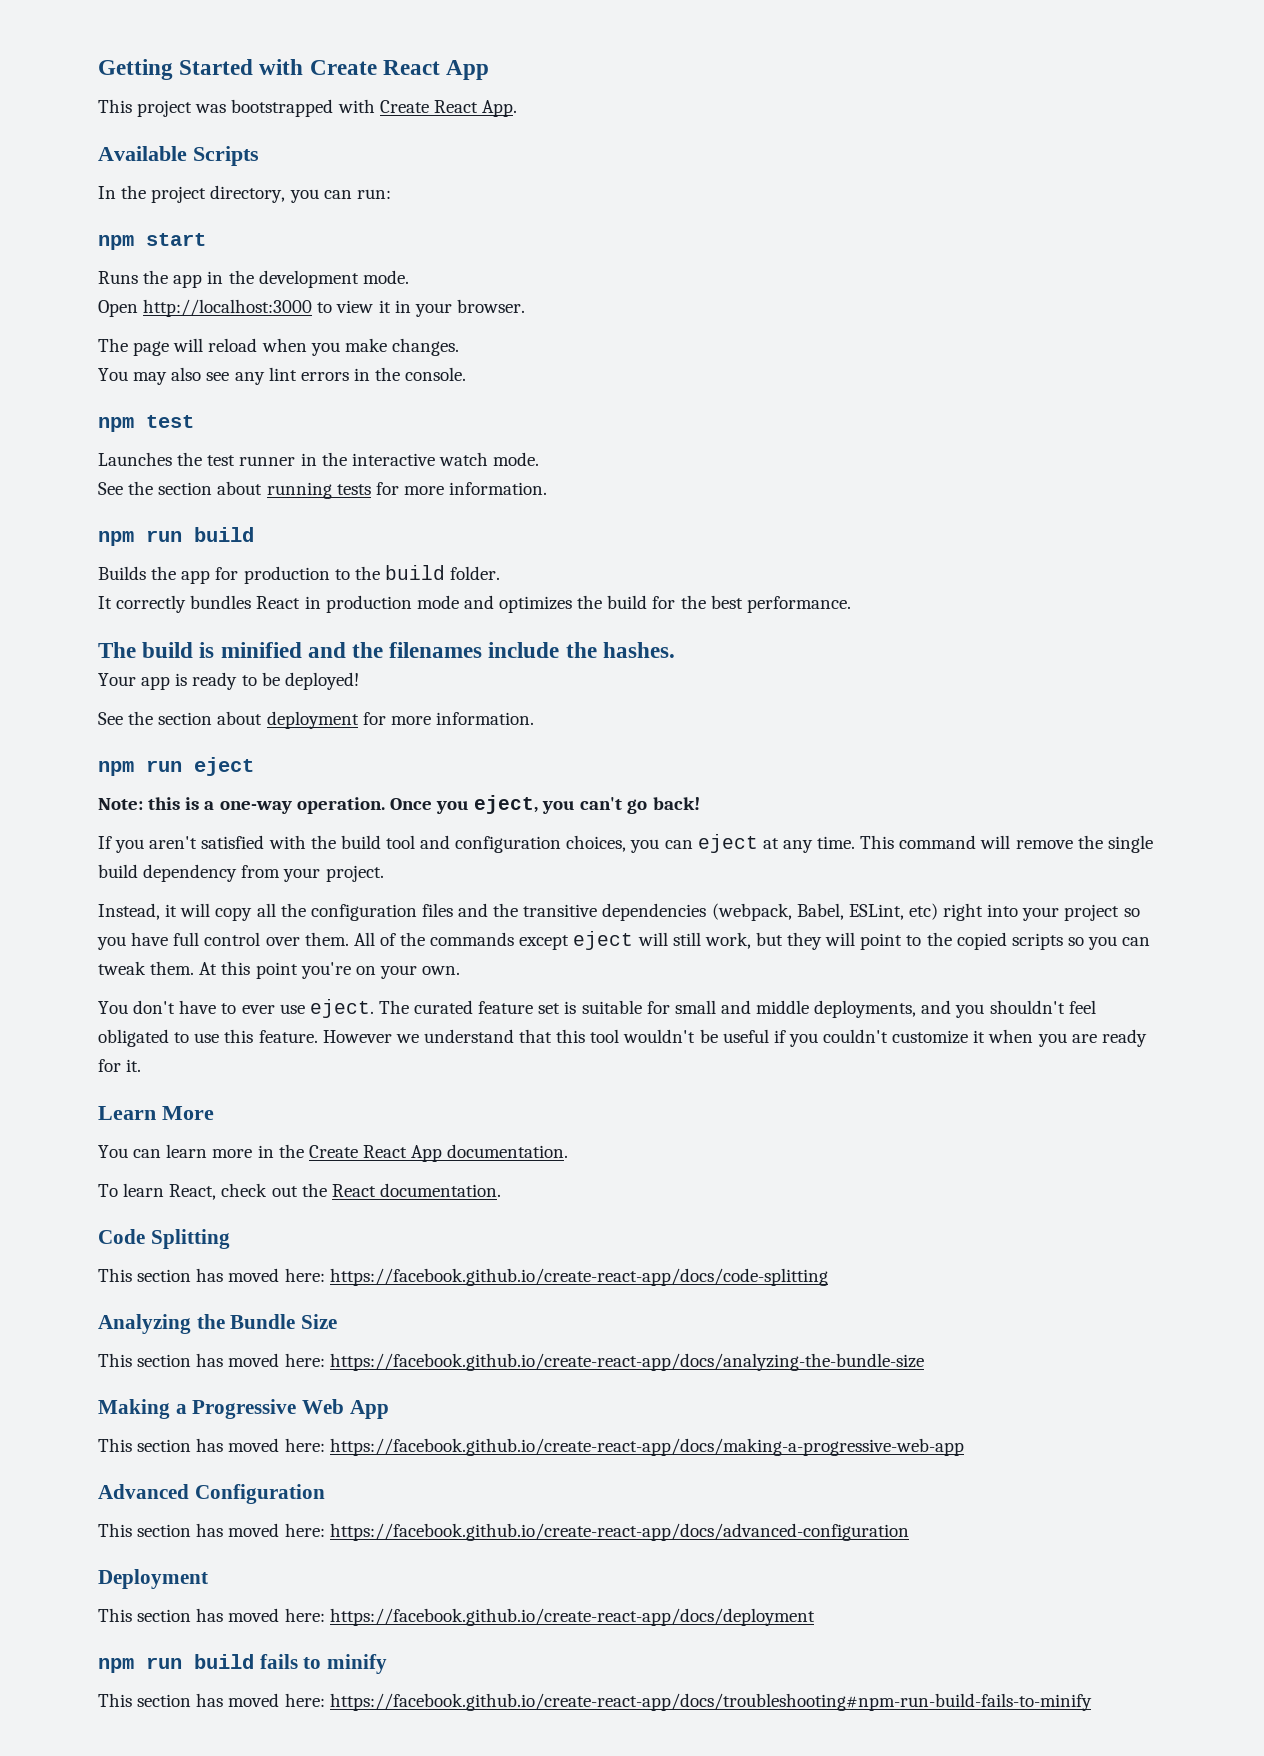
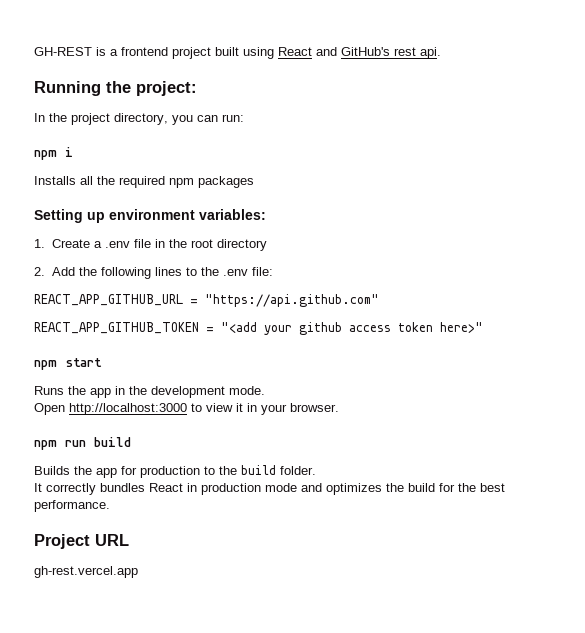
[98,59,490,80] [98,99,517,117] [98,146,259,166] Getting Started with Create React App // This project was bootstrapped with Create React App. // Available Scripts -> [34,47,441,59] [34,81,197,96] GH-REST is a frontend project built using React and GitHub's rest api. // Running the project:
(391, 194) none -> [34,147,73,160] [34,176,254,188] [34,209,266,223] [34,239,267,251] [34,267,273,279] [34,294,379,307] [34,322,483,335] // npm i // Installs all the required npm packages // Setting up environment variables: // 1. Create a .env file in the root directory // 2. Add the following lines to the .env file: // REACT_APP_GITHUB_URL = "https://api.github.com" // REACT_APP_GITHUB_TOKEN = "<add your github access token here>"
[98,338,459,356] [98,367,467,385] [98,415,194,432] [98,452,540,466] [98,481,548,499] // The page will reload when you make changes. // You may also see any lint errors in the console. // npm test // Launches the test runner in the interactive watch mode. // See the section about running tests for more information. -> (339, 407) none
[98,642,675,658] [98,672,359,690] [98,711,534,729] [98,757,254,776] [98,795,700,814] [98,834,1153,853] [98,864,384,882] [98,903,1140,921] [97,931,1151,950] [98,961,461,979] [98,999,1096,1018] [98,1029,1147,1047] [98,1059,142,1072] [98,1106,214,1120] [98,1144,569,1162] [98,1183,501,1200] [98,1229,230,1249] [98,1268,828,1286] [98,1314,338,1334] [98,1353,924,1371] [98,1399,389,1419] [98,1438,964,1456] [98,1484,325,1504] [98,1523,909,1541] [98,1569,208,1589] [98,1608,815,1626] [98,1654,388,1674] [98,1693,1092,1711] The build is minified and the filenames include the hashes. // Your app is ready to be deployed! // See the section about deployment for more information. // npm run eject // Note: this is a one-way operation. Once you eject, you can't go back! // If you aren't satisfied with the build tool and configuration choices, you can eject at any time. This command will remove the single build dependency from your project. // Instead, it will copy all the configuration files and the transitive dependencies (webpack, Babel, ESLint, etc) right into your project so you have full control over them. All of the commands except eject will still work, but they will point to the copied scripts so you can tweak them. At this point you're on your own. // You don't have to ever use eject. The curated feature set is suitable for small and middle deployments, and you shouldn't feel obligated to use this feature. However we understand that this tool wouldn't be useful if you couldn't customize it when you are ready for it. // Learn More // You can learn more in the Create React App documentation. // To learn React, check out the React documentation. // Code Splitting // This section has moved here: https://facebook.github.io/create-react-app/docs/code-splitting // Analyzing the Bundle Size // This section has moved here: https://facebook.github.io/create-react-app/docs/analyzing-the-bundle-size // Making a Progressive Web App // This section has moved here: https://facebook.github.io/create-react-app/docs/making-a-progressive-web-app // Advanced Configuration // This section has moved here: https://facebook.github.io/create-react-app/docs/advanced-configuration // Deployment // This section has moved here: https://facebook.github.io/create-react-app/docs/deployment // npm run build fails to minify // This section has moved here: https://facebook.github.io/create-react-app/docs/troubleshooting#npm-run-build-fails-to-minify -> [34,534,129,549] [34,566,138,578] Project URL // gh-rest.vercel.app

